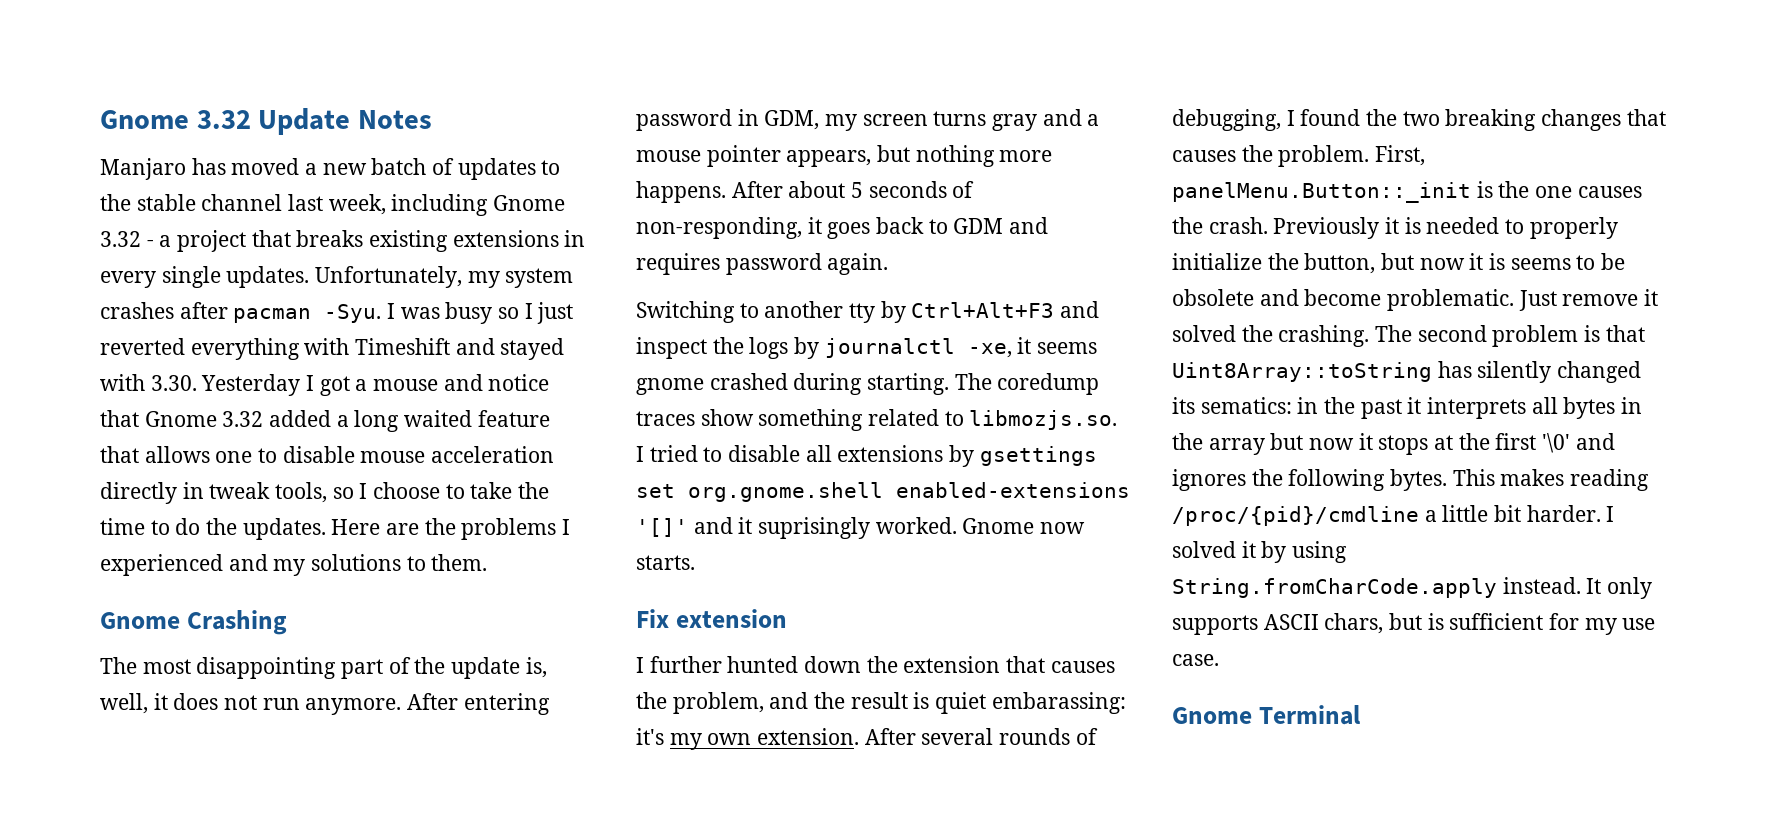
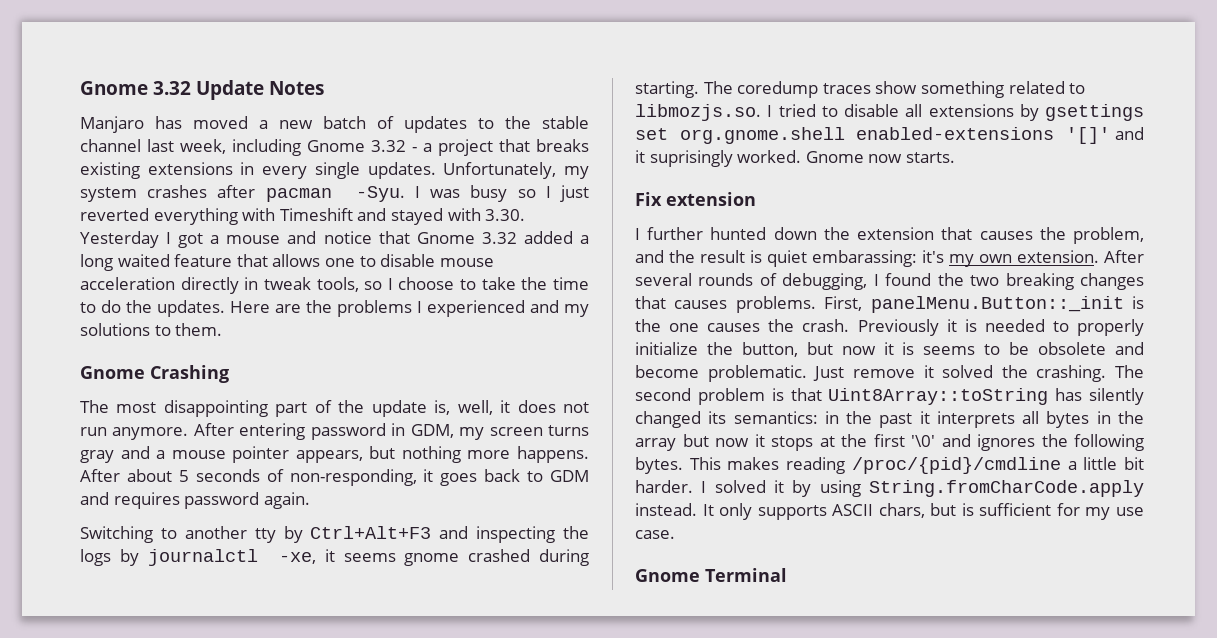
[636,337,707,359] inspect -> [476,526,556,543] inspecting
[1241,145,1370,167] the problem. -> [735,296,816,313] problems.
[1200,397,1292,414] sematics: -> [733,411,818,424] semantics:

